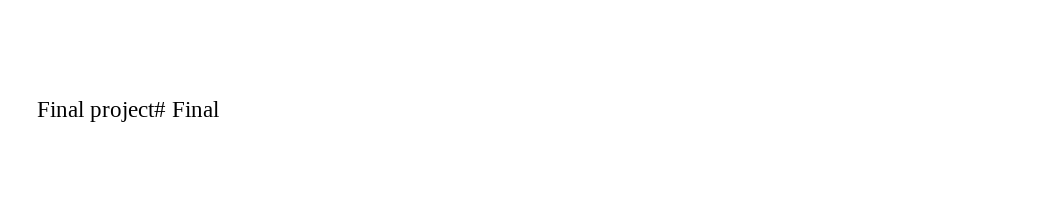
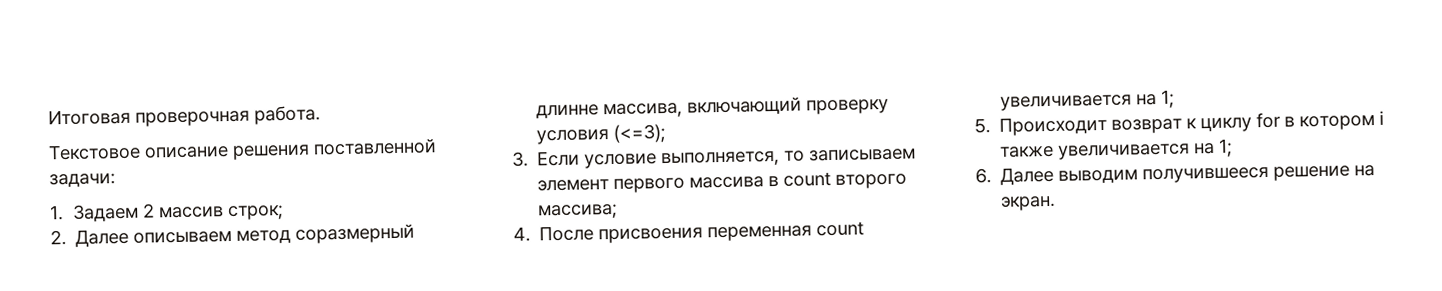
[37,101,220,122] Final project# Final -> [48,105,321,127] [48,138,437,161] [49,173,116,188] [49,203,284,222] [50,223,416,248] [536,96,890,119] [536,123,667,145] [512,148,917,169] [537,171,908,193] [538,203,619,220] [513,221,865,244] [1000,89,1176,111] [974,110,1385,136] [1000,138,1234,160] [975,165,1376,186] [1000,195,1057,211] Итоговая проверочная работа. // Текстовое описание решения поставленной задачи: // 1. Задаем 2 массив строк; // 2. Далее описываем метод соразмерный длинне массива, включающий проверку условия (<=3); // 3. Если условие выполняется, то записываем элемент первого массива в count второго массива; // 4. После присвоения переменная count увеличивается на 1; // 5. Происходит возврат к циклу for в котором i также увеличивается на 1; // 6. Далее выводим получившееся решение на экран.

